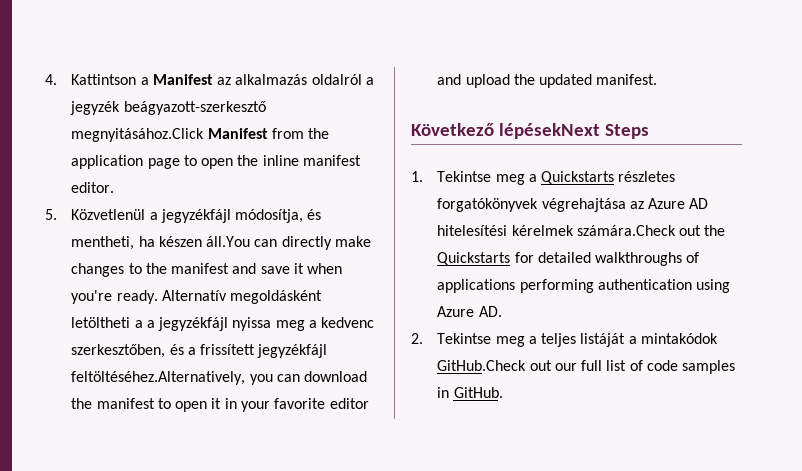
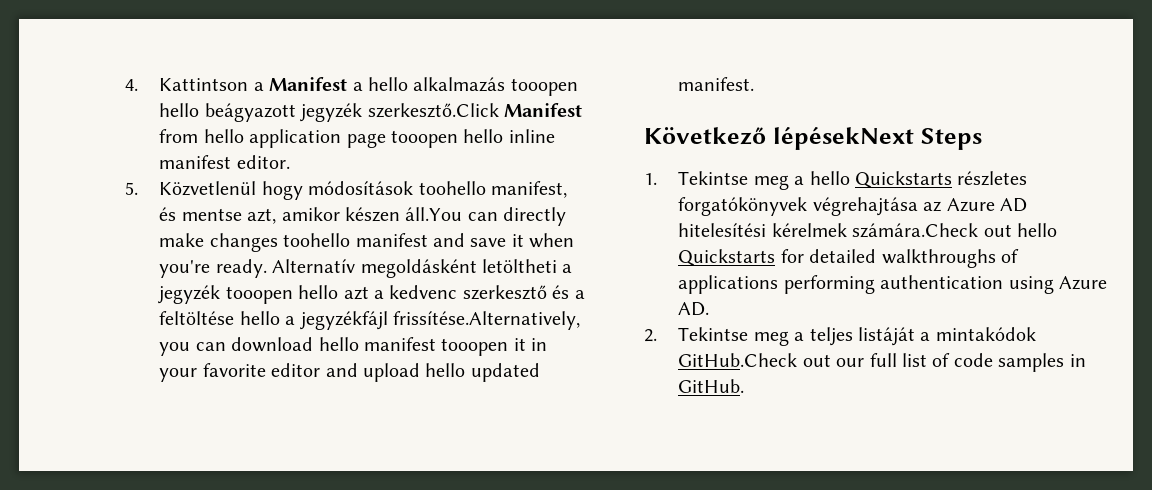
[217,74,375,85] [70,101,266,115] [71,128,205,142] az alkalmazás oldalról a jegyzék beágyazott-szerkesztő megnyitásához.Click -> [352,77,578,96] [159,103,499,122] a hello alkalmazás tooopen hello beágyazott jegyzék szerkesztő.Click
[308,128,330,139] the -> [203,129,244,143] hello
[183,155,259,169] to open the -> [390,129,504,148] tooopen hello
[149,209,322,223] [71,236,155,250] a jegyzékfájl módosítja, és mentheti, ha -> [261,181,567,200] [159,207,340,224] hogy módosítások toohello manifest, és mentse azt, amikor
[128,263,167,274] to the -> [283,233,351,247] toohello
[146,317,375,331] [71,344,328,358] [71,371,368,385] [71,398,208,412] a jegyzékfájl nyissa meg a kedvenc szerkesztőben, és a frissített jegyzékfájl feltöltéséhez.Alternatively, you can download the manifest to open -> [158,285,585,304] [159,311,580,330] [159,337,509,356] jegyzék tooopen hello azt a kedvenc szerkesztő és a feltöltése hello a jegyzékfájl frissítése.Alternatively, you can download hello manifest tooopen
[513,74,535,85] the -> [425,363,466,377] hello
(537, 178) none -> [809,171,850,185] hello
[704,225,726,236] the -> [1016,223,1057,237] hello

